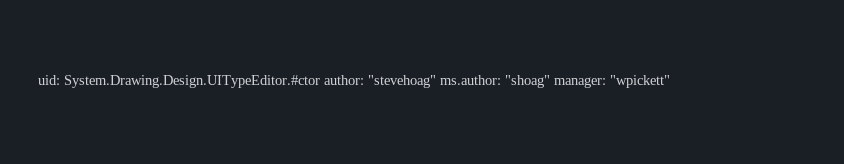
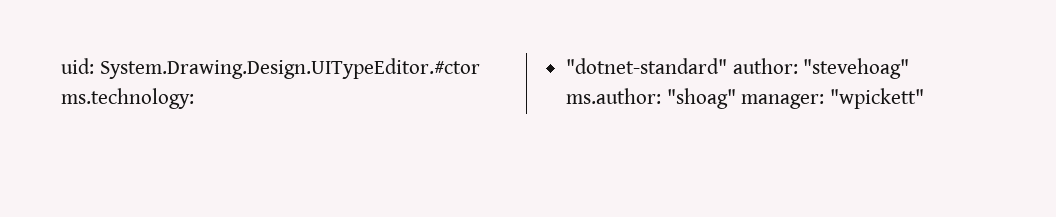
(320, 81) none -> [61,88,194,109] [566,58,728,74] ms.technology: // "dotnet-standard"

